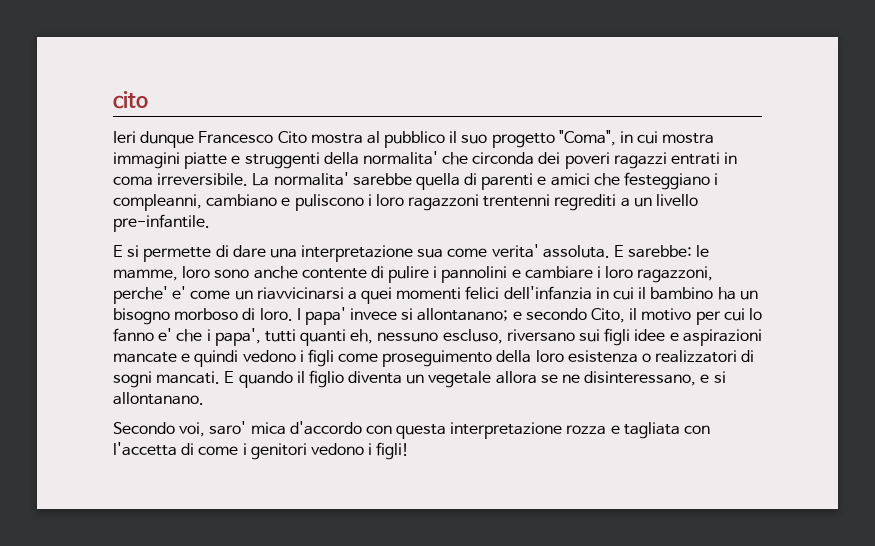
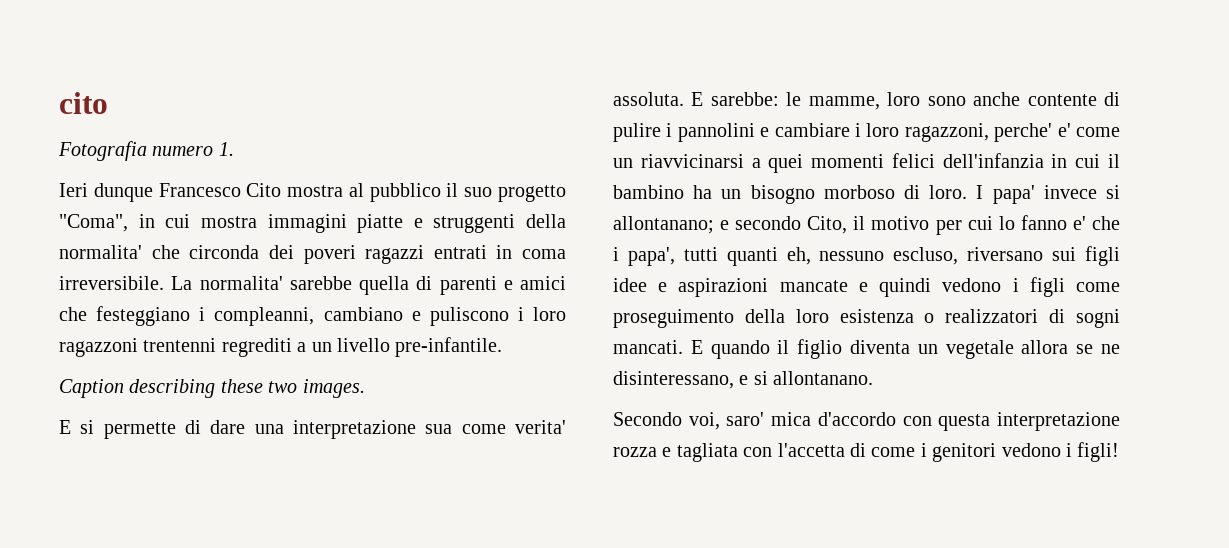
(148, 100) none -> [58,141,234,161] // Fotografia numero 1.
(210, 223) none -> [59,379,365,398] // Caption describing these two images.

